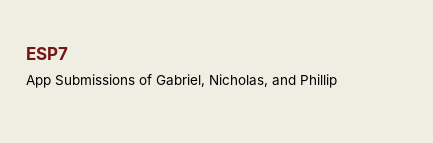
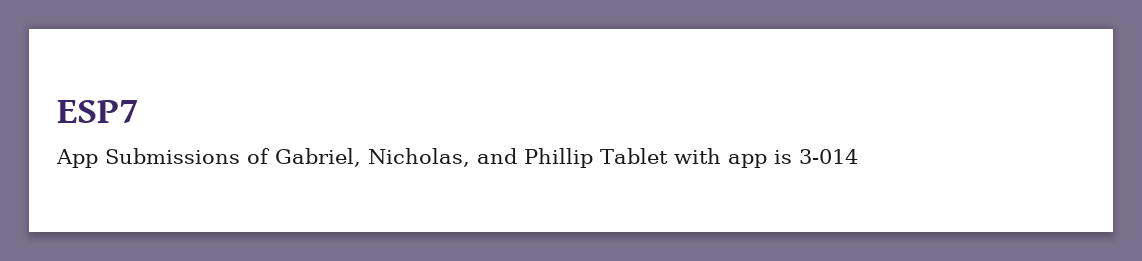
(337, 81) none -> [600,148,858,168] Tablet with app is 3-014

